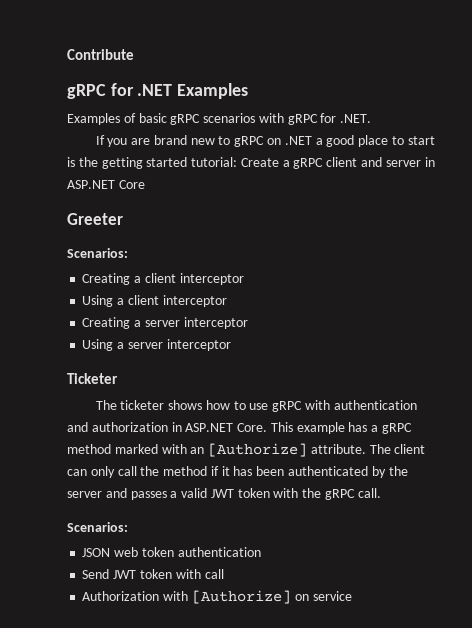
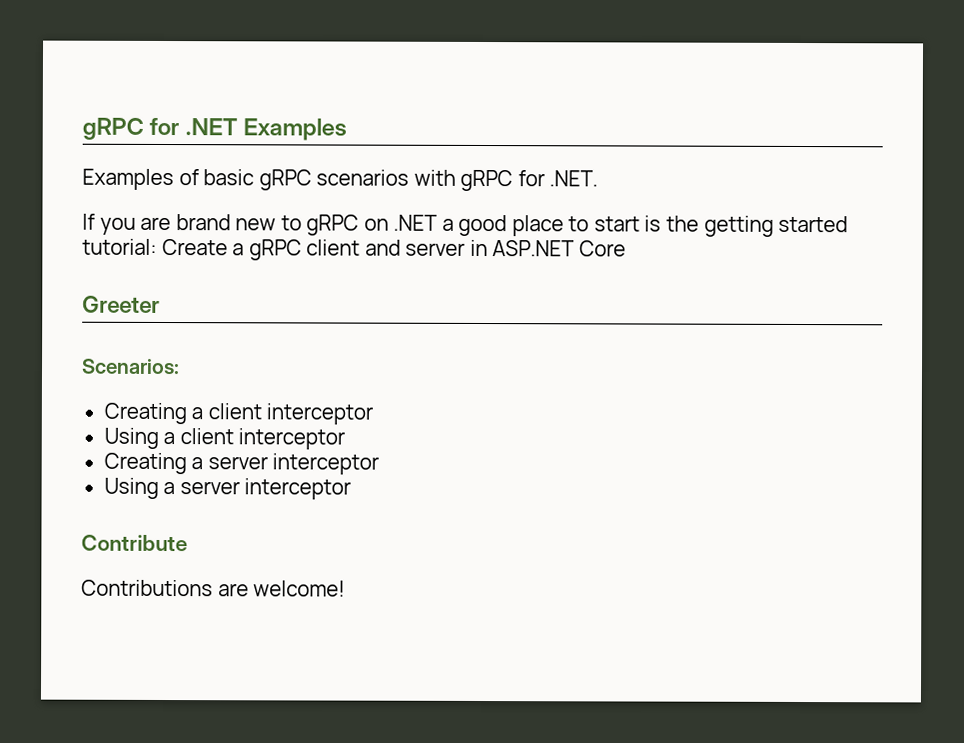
[67,49,134,60] Contribute // -> (82, 128) none
[67,373,118,384] [95,400,417,412] [67,422,413,434] [67,443,426,457] [67,466,408,478] [67,488,381,500] [67,522,128,532] [82,547,261,557] [82,569,224,579] [82,590,352,604] Ticketer // The ticketer shows how to use gRPC with authentication and authorization in ASP.NET Core. This example has a gRPC method marked with an [Authorize] attribute. The client can only call the method if it has been authenticated by the server and passes a valid JWT token with the gRPC call. // Scenarios: // JSON web token authentication // Send JWT token with call // Authorization with [Authorize] on service -> [81,534,188,552] [81,579,346,597] Contribute // Contributions are welcome!

